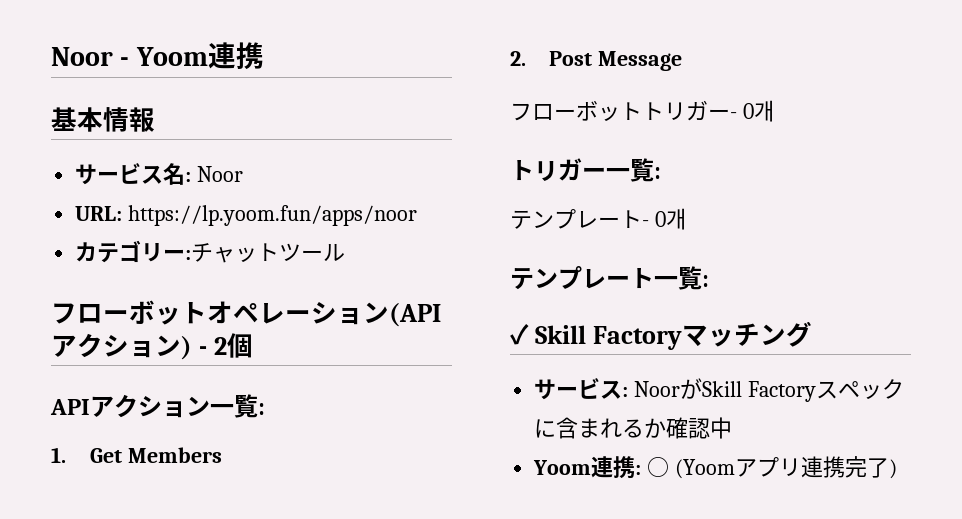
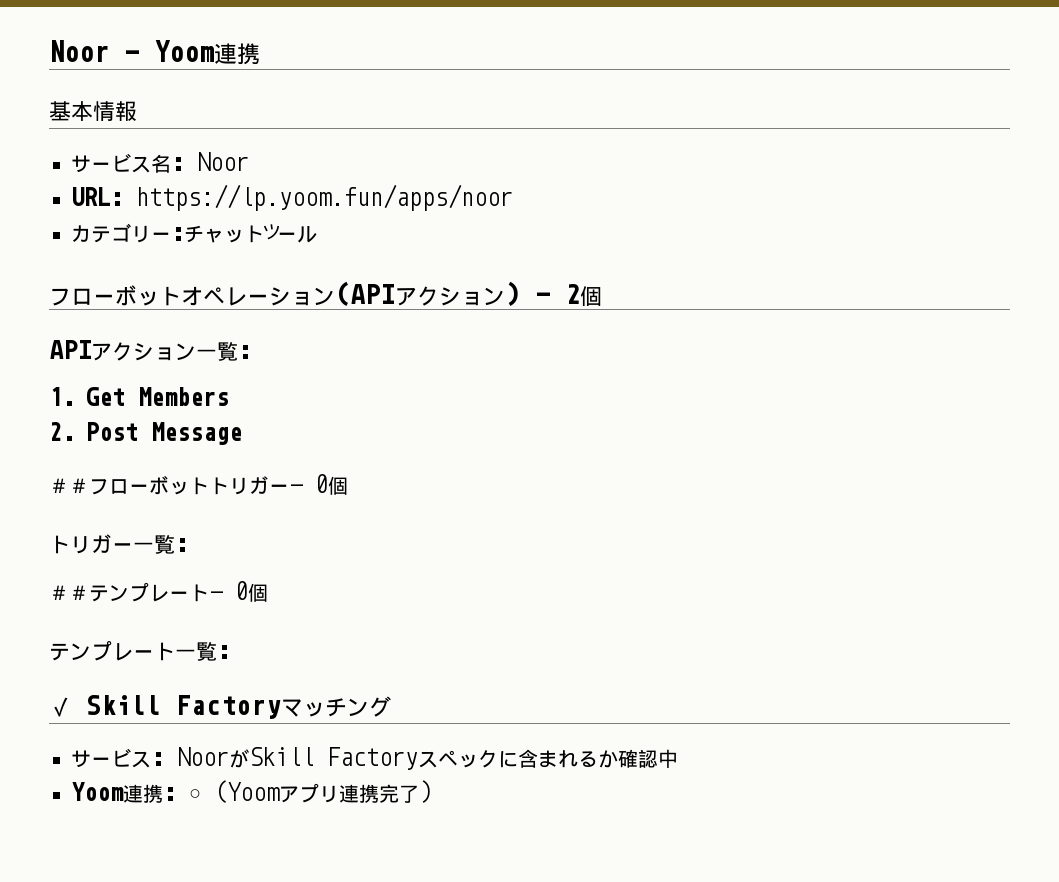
(682, 61) none -> [49,478,89,493] ＃＃
[742,100,774,122] 0개 -> [315,474,348,495] 0個
(661, 173) none -> [49,585,89,600] ＃＃
[654,208,686,230] 0개 -> [235,581,268,602] 0個

